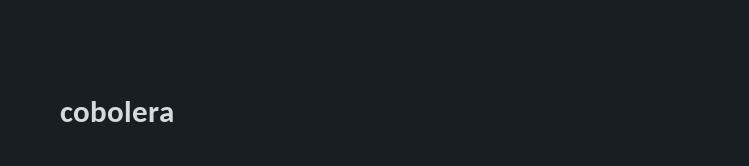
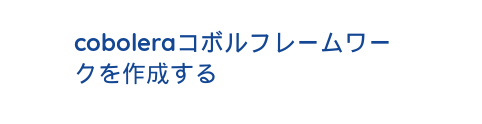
(174, 111) none -> [176,30,392,53] [74,62,218,85] コボルフレームワークを作成する

